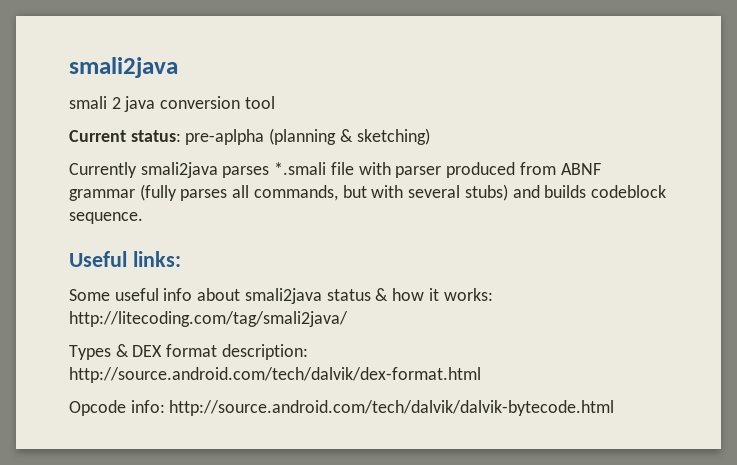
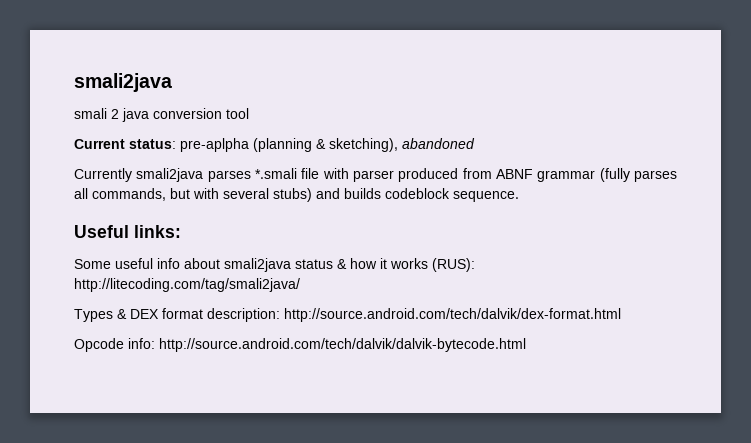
[356,128,430,145] sketching) -> [329,138,475,152] sketching), abandoned
[443,288,493,301] works: -> [390,258,475,272] works (RUS):

